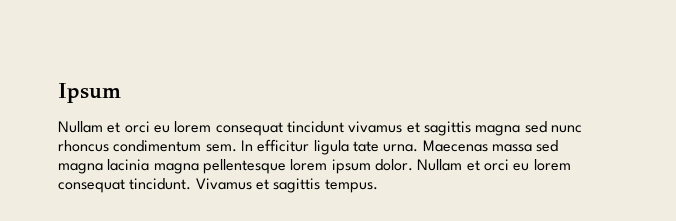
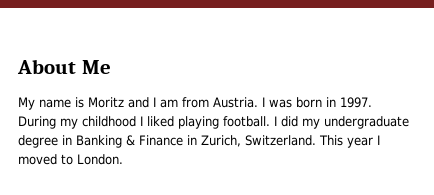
[58,83,121,103] [58,121,582,136] [58,139,559,155] [58,159,571,174] [58,178,378,193] Ipsum // Nullam et orci eu lorem consequat tincidunt vivamus et sagittis magna sed nunc rhoncus condimentum sem. In efficitur ligula tate urna. Maecenas massa sed magna lacinia magna pellentesque lorem ipsum dolor. Nullam et orci eu lorem consequat tincidunt. Vivamus et sagittis tempus. -> [17,59,111,74] [18,97,372,110] [18,116,409,129] [18,135,380,148] [18,154,123,165] About Me // My name is Moritz and I am from Austria. I was born in 1997. During my childhood I liked playing football. I did my undergraduate degree in Banking & Finance in Zurich, Switzerland. This year I moved to London.

